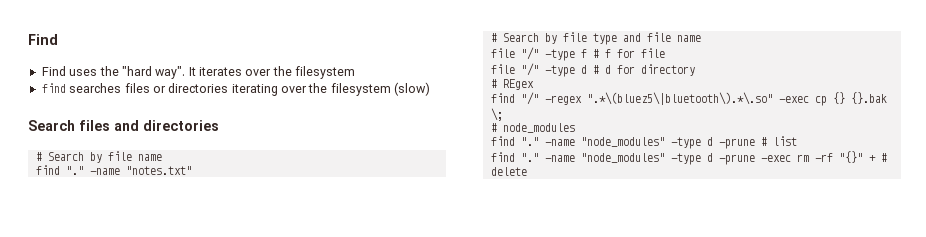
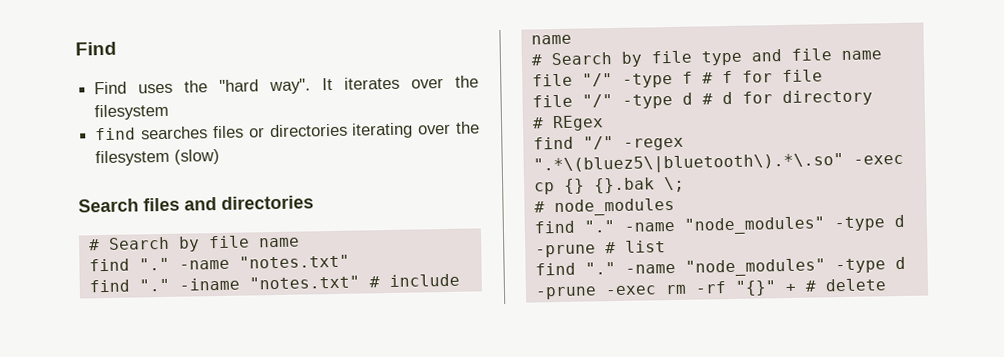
(192, 170) none -> [88,273,460,293] [530,34,572,45] // find "." -iname "notes.txt" # include name

